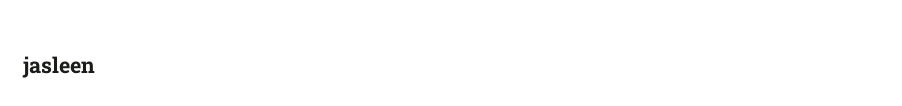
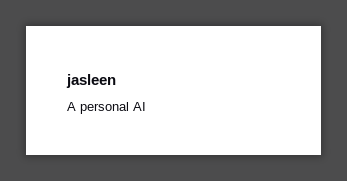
(95, 67) none -> [67,102,146,114] // A personal AI

